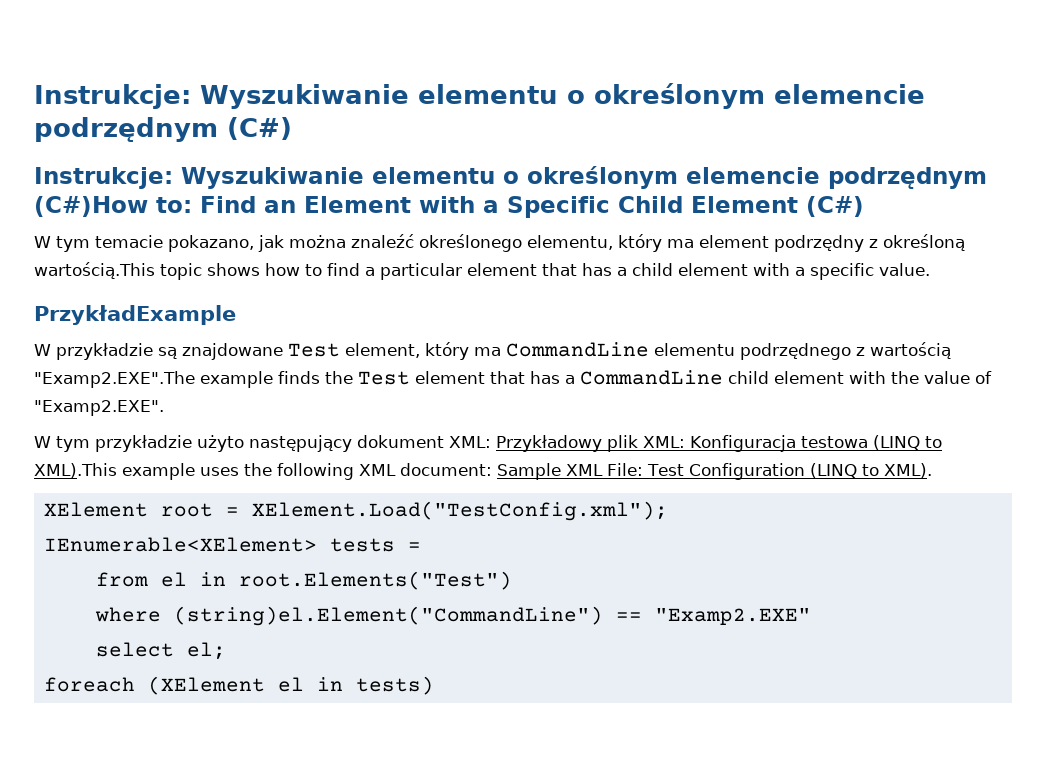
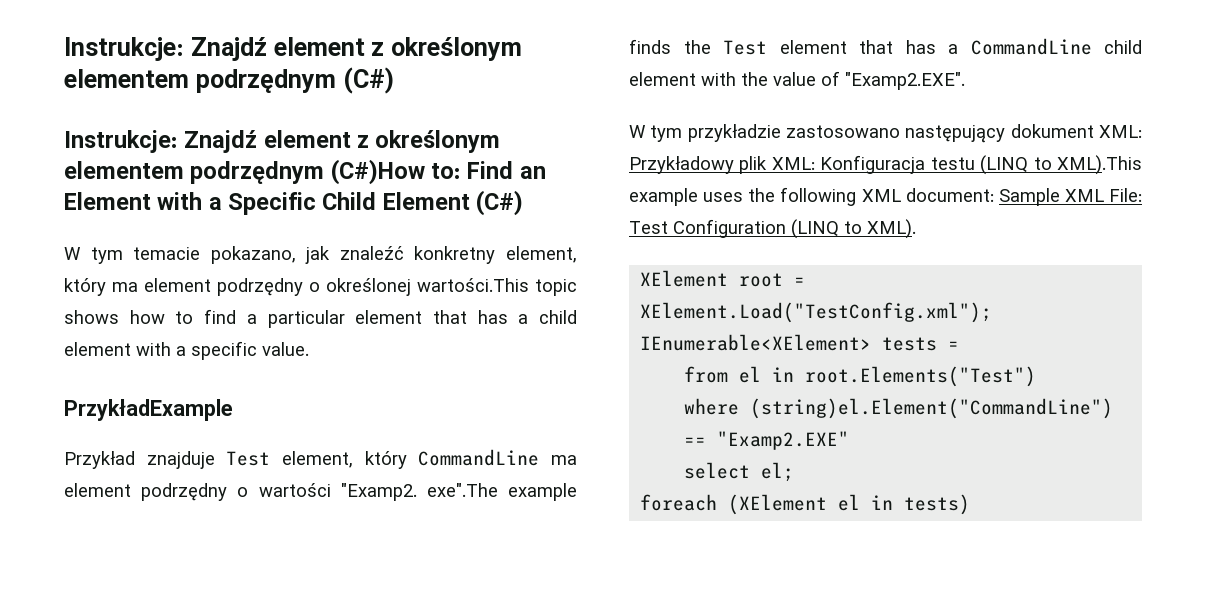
[34,83,925,109] [34,117,292,142] [34,166,820,189] Instrukcje: Wyszukiwanie elementu o określonym elemencie podrzędnym (C#) // Instrukcje: Wyszukiwanie elementu o określonym elemencie -> [64,37,522,61] [64,67,394,94] [64,130,501,153] [64,161,184,179] Instrukcje: Znajdź element z określonym elementem podrzędnym (C#) // Instrukcje: Znajdź element z określonym elementem
[289,234,613,252] można znaleźć określonego elementu, -> [339,246,577,264] znaleźć konkretny element,
[869,234,965,251] [34,262,155,279] z określoną wartością.This -> [309,278,529,296] o określonej wartości.This
[34,342,951,360] [34,371,195,388] W przykładzie są znajdowane Test element, który ma CommandLine elementu podrzędnego z wartością "Examp2.EXE".The -> [64,449,577,469] [64,483,498,501] Przykład znajduje Test element, który CommandLine ma element podrzędny o wartości "Examp2. exe".The
[197,435,244,452] użyto -> [786,125,900,138] zastosowano
[800,436,868,448] testowa -> [930,157,975,170] testu

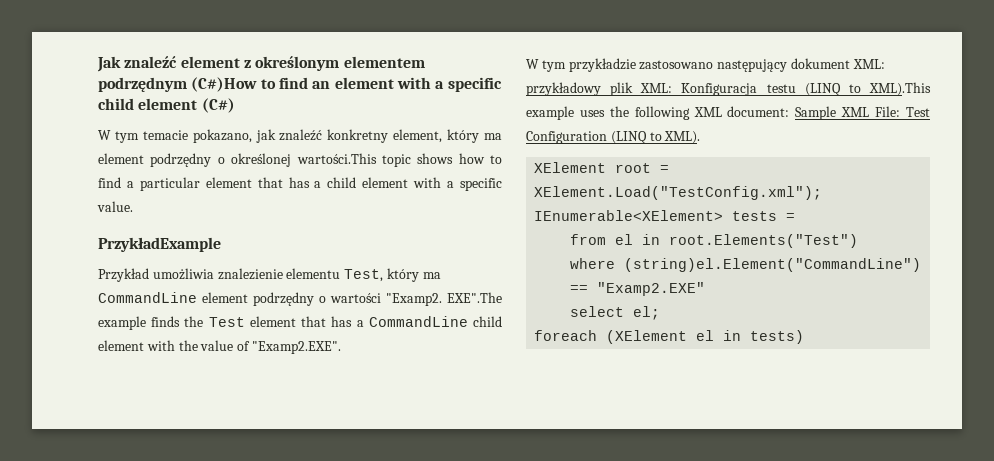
[64,37,522,61] [64,67,394,94] [64,130,258,153] Instrukcje: Znajdź element z określonym elementem podrzędnym (C#) // Instrukcje: Znajdź -> [97,56,178,72] Jak znaleźć
[431,161,546,179] [64,192,470,215] to: Find an Element with a Specific Child Element -> [260,77,502,92] [98,98,198,110] to find an element with a specific child element
[146,449,577,469] znajduje Test element, który CommandLine ma -> [152,268,441,282] [98,292,197,303] umożliwia znalezienie elementu Test, który ma CommandLine
[426,483,498,497] exe".The -> [447,292,502,303] EXE".The
[629,156,734,174] Przykładowy -> [526,82,601,96] przykładowy

